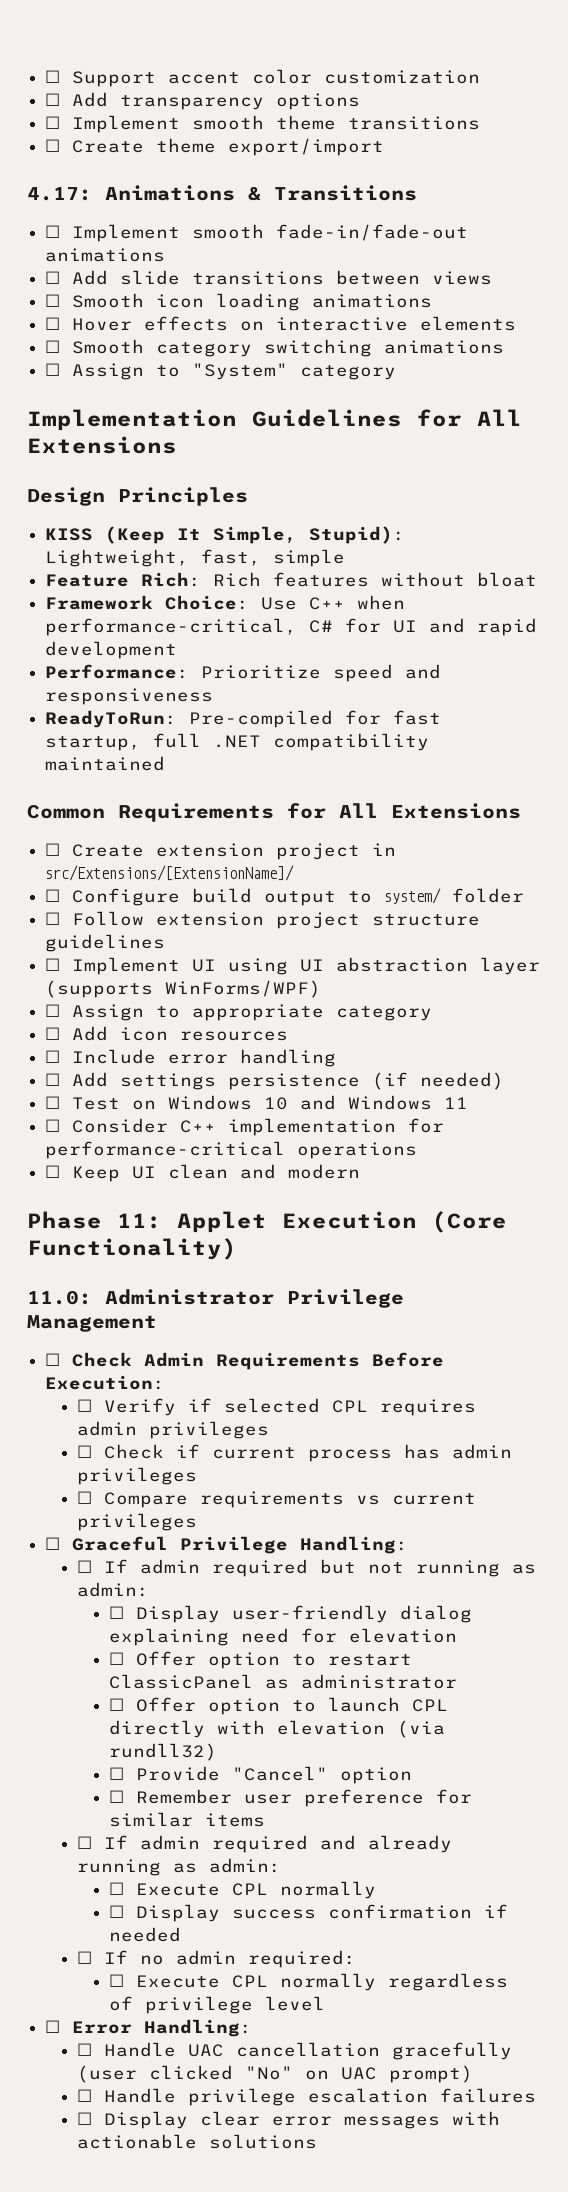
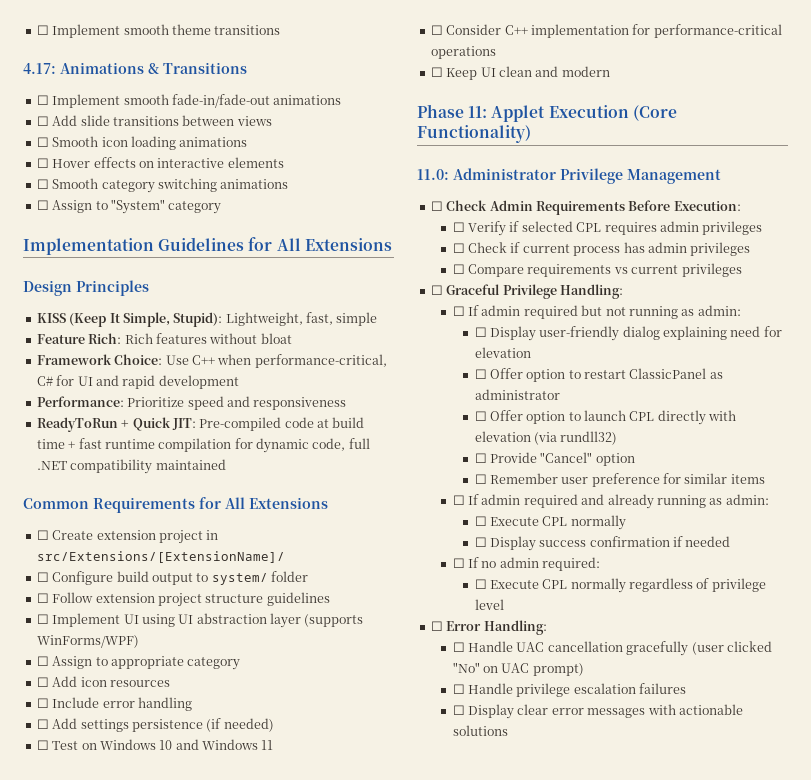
[45,69,481,87] [45,92,361,110] [45,116,61,129] ☐ Support accent color customization // ☐ Add transparency options // ☐ -> [36,25,49,35] ☐
[45,138,385,156] // ☐ Create theme export/import -> (281, 30) none
[45,710,442,728] [45,736,142,751] ReadyToRun: Pre-compiled for fast startup, -> [36,417,365,432] [36,438,346,453] ReadyToRun + Quick JIT: Pre-compiled code at build time + fast runtime compilation for dynamic code,

